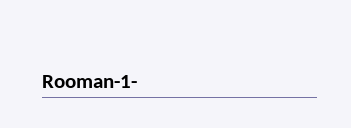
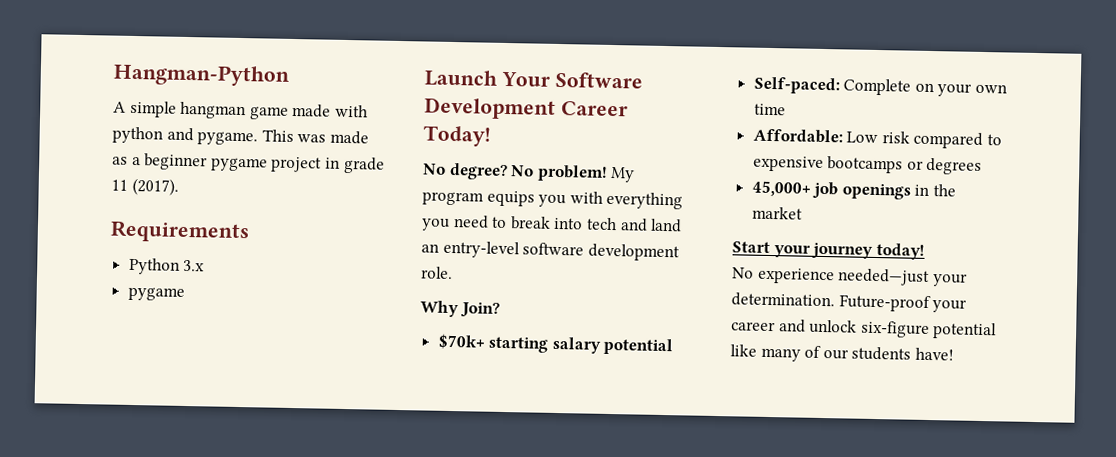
[42,75,137,88] Rooman-1- -> [113,63,290,87] [113,100,368,120] [112,126,369,146] [112,153,385,174] [111,177,179,196] [110,220,250,244] [128,257,206,275] [127,286,185,301] [424,69,643,89] [424,97,628,120] [423,125,491,147] [422,162,636,183] [422,190,684,210] [421,215,683,233] [421,240,680,262] [421,266,453,280] [420,300,500,318] [437,333,674,356] [753,76,1008,97] [753,103,786,116] [752,128,1003,150] [752,155,983,175] [751,180,957,200] [751,206,803,220] [732,241,925,260] [732,267,968,287] [731,292,968,313] [731,319,998,340] [730,344,954,362] Hangman-Python // A simple hangman game made with python and pygame. This was made as a beginner pygame project in grade 11 (2017). // Requirements // Python 3.x // pygame // Launch Your Software Development Career Today! // No degree? No problem! My program equips you with everything you need to break into tech and land an entry-level software development role. // Why Join? // $70k+ starting salary potential // Self-paced: Complete on your own time // Affordable: Low risk compared to expensive bootcamps or degrees // 45,000+ job openings in the market // Start your journey today! // No experience needed—just your determination. Future-proof your career and unlock six-figure potential like many of our students have!

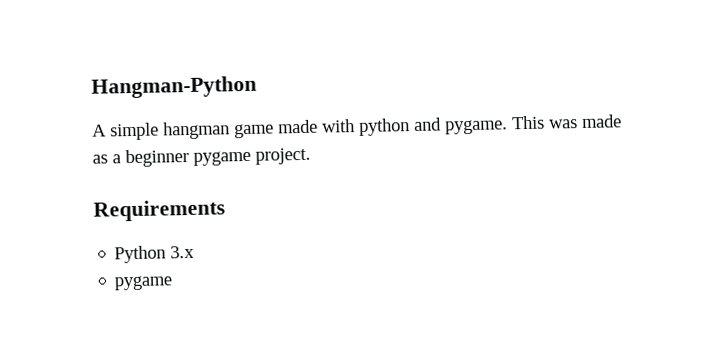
[271,156,385,174] [111,177,179,196] project in grade 11 (2017). -> [255,147,311,165] project.
[424,69,643,89] [424,97,628,120] [423,125,491,147] [422,162,636,183] [422,190,684,210] [421,215,683,233] [421,240,680,262] [421,266,453,280] [420,300,500,318] [437,333,674,356] [753,76,1008,97] [753,103,786,116] [752,128,1003,150] [752,155,983,175] [751,180,957,200] [751,206,803,220] [732,241,925,260] [732,267,968,287] [731,292,968,313] [731,319,998,340] [730,344,954,362] // Launch Your Software Development Career Today! // No degree? No problem! My program equips you with everything you need to break into tech and land an entry-level software development role. // Why Join? // $70k+ starting salary potential // Self-paced: Complete on your own time // Affordable: Low risk compared to expensive bootcamps or degrees // 45,000+ job openings in the market // Start your journey today! // No experience needed—just your determination. Future-proof your career and unlock six-figure potential like many of our students have! -> (174, 283) none

